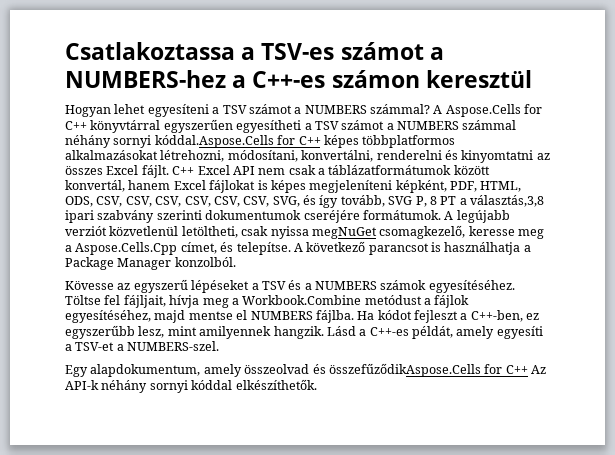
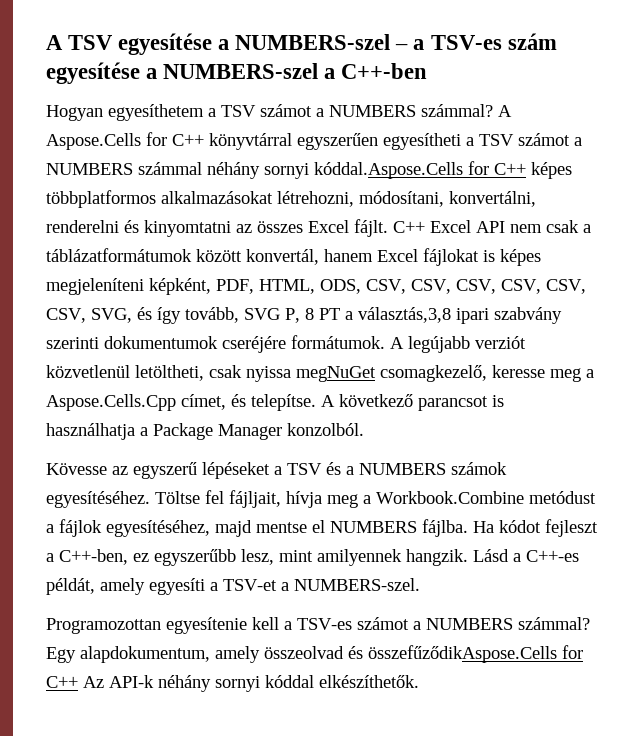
[65,42,444,60] [65,70,532,88] Csatlakoztassa a TSV-es számot a NUMBERS-hez a C++-es számon keresztül -> [46,33,557,55] [46,62,428,84] A TSV egyesítése a NUMBERS-szel – a TSV-es szám egyesítése a NUMBERS-szel a C++-ben
[114,104,209,117] lehet egyesíteni -> [108,104,204,121] egyesíthetem
(220, 346) none -> [46,617,590,634] Programozottan egyesítenie kell a TSV-es számot a NUMBERS számmal?

